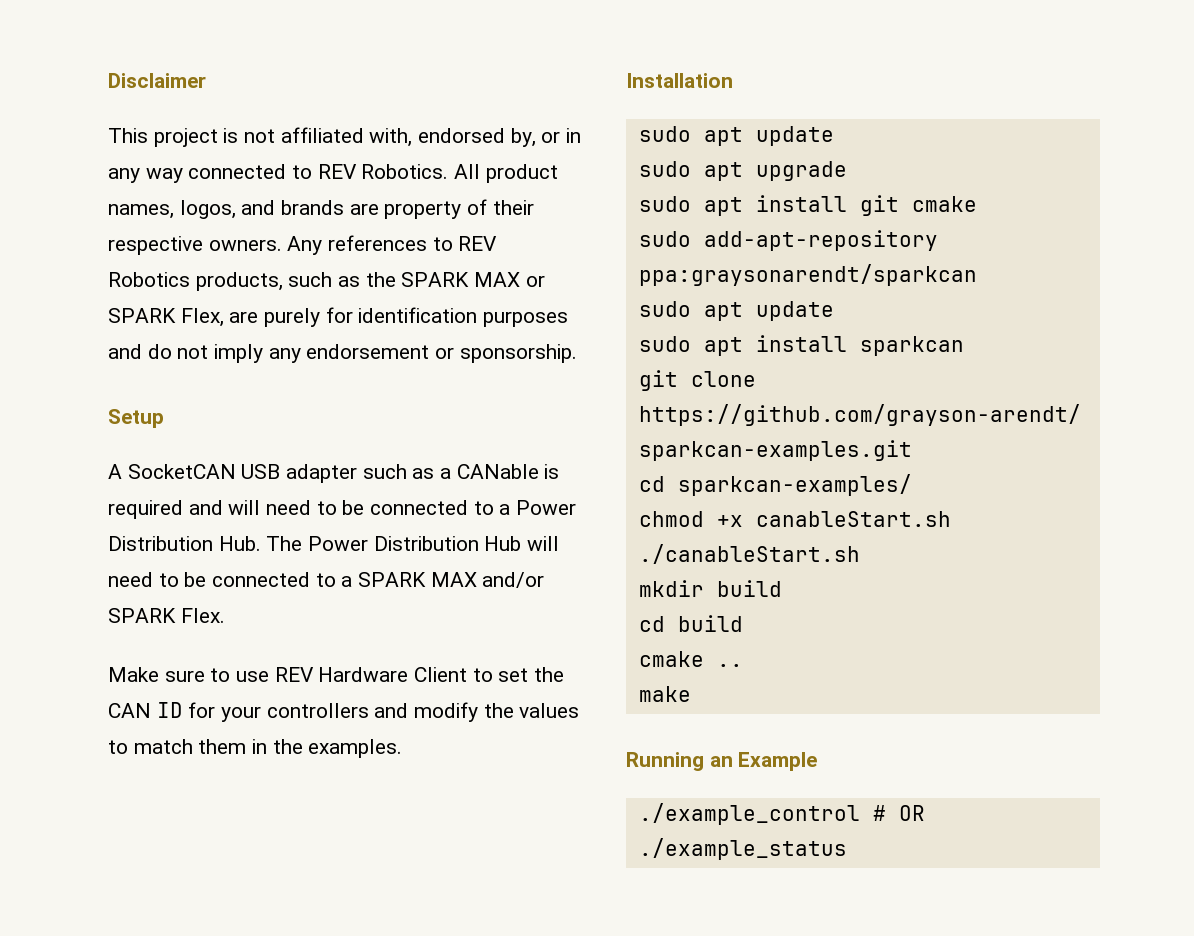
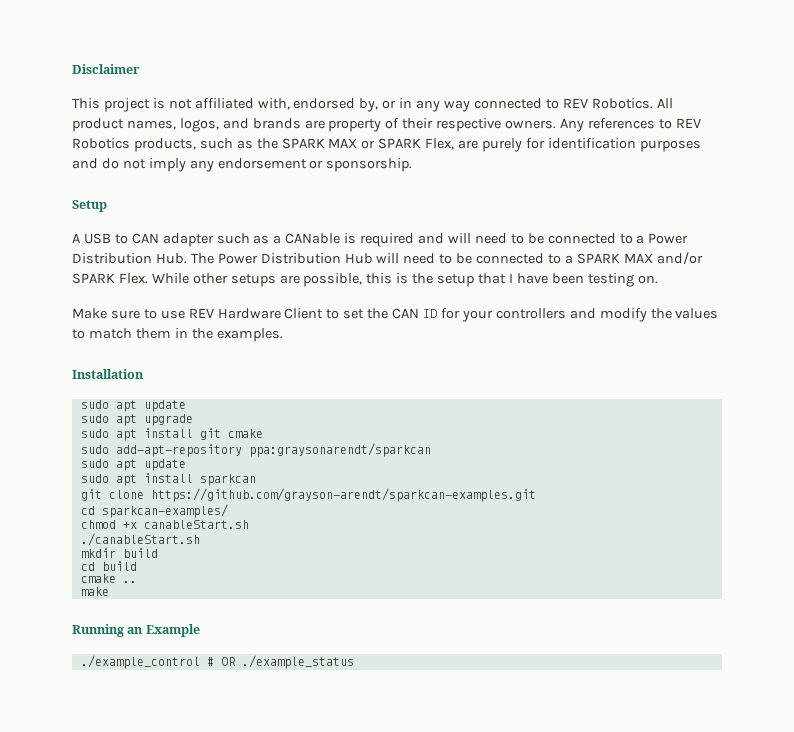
[127,464,281,479] SocketCAN USB -> [83,233,159,244] USB to CAN
(225, 615) none -> [151,273,658,287] While other setups are possible, this is the setup that I have been testing on.

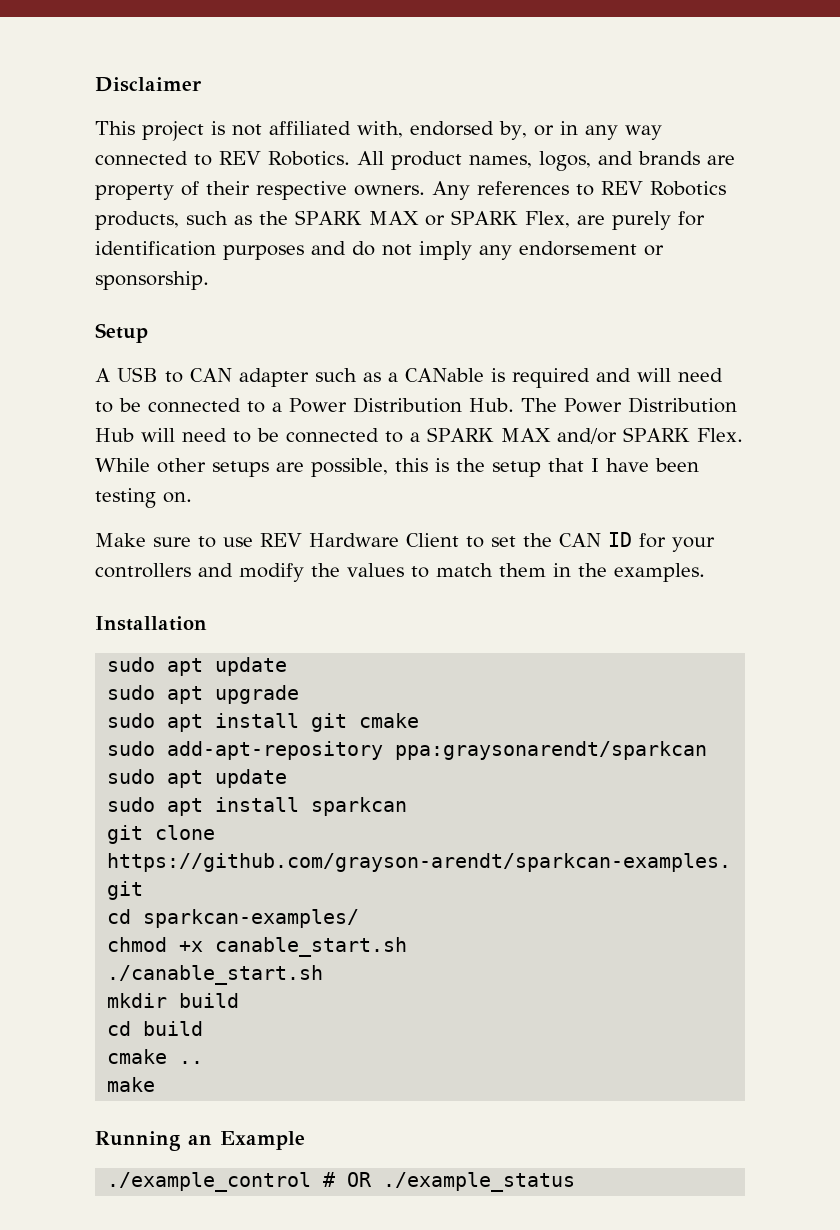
[143,520,249,529] [80,533,200,546] canableStart.sh // ./canableStart.sh -> [215,937,408,957] [107,965,324,985] canable_start.sh // ./canable_start.sh

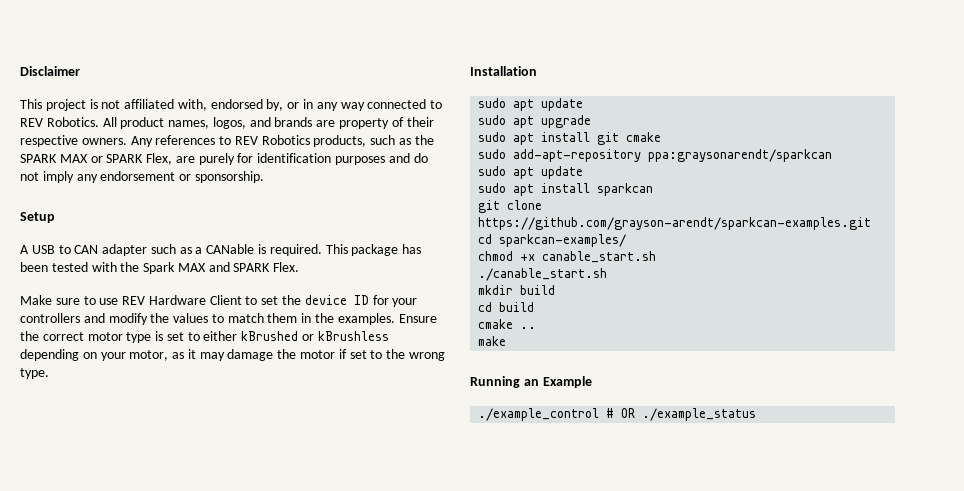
[512,368,723,388] [95,397,737,413] [95,427,743,444] [95,458,699,477] [95,488,192,508] required and will need to be connected to a Power Distribution Hub. The Power Distribution Hub will need to be connected to a SPARK MAX and/or SPARK Flex. While other setups are possible, this is the setup that I have been testing on. -> [269,244,422,256] [20,262,300,274] required. This package has been tested with the Spark MAX and SPARK Flex.
[559,533,601,547] CAN -> [304,295,347,305] device
(705, 572) none -> [398,314,437,323] [20,331,389,343] [20,349,445,361] [20,368,49,379] Ensure the correct motor type is set to either kBrushed or kBrushless depending on your motor, as it may damage the motor if set to the wrong type.

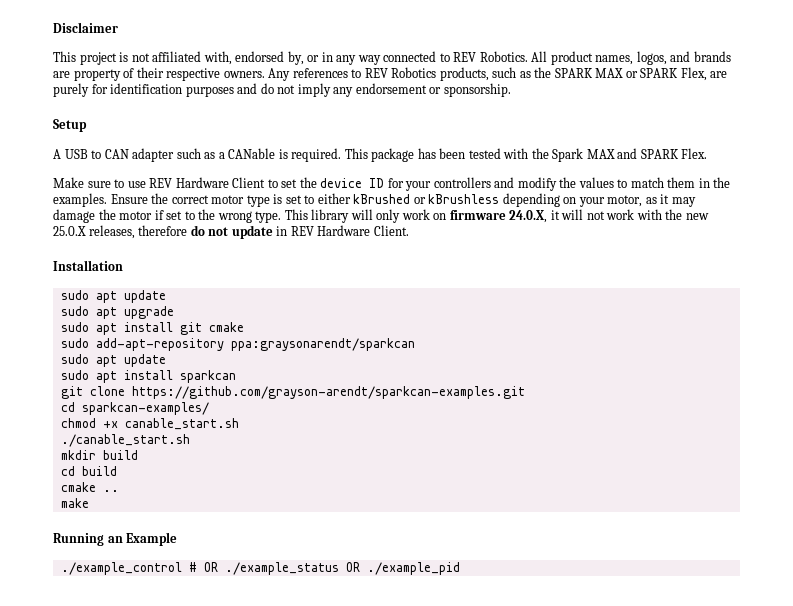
(49, 373) none -> [284,209,709,223] [53,225,409,239] This library will only work on firmware 24.0.X, it will not work with the new 25.0.X releases, therefore do not update in REV Hardware Client.
(757, 414) none -> [345,562,460,575] OR ./example_pid

